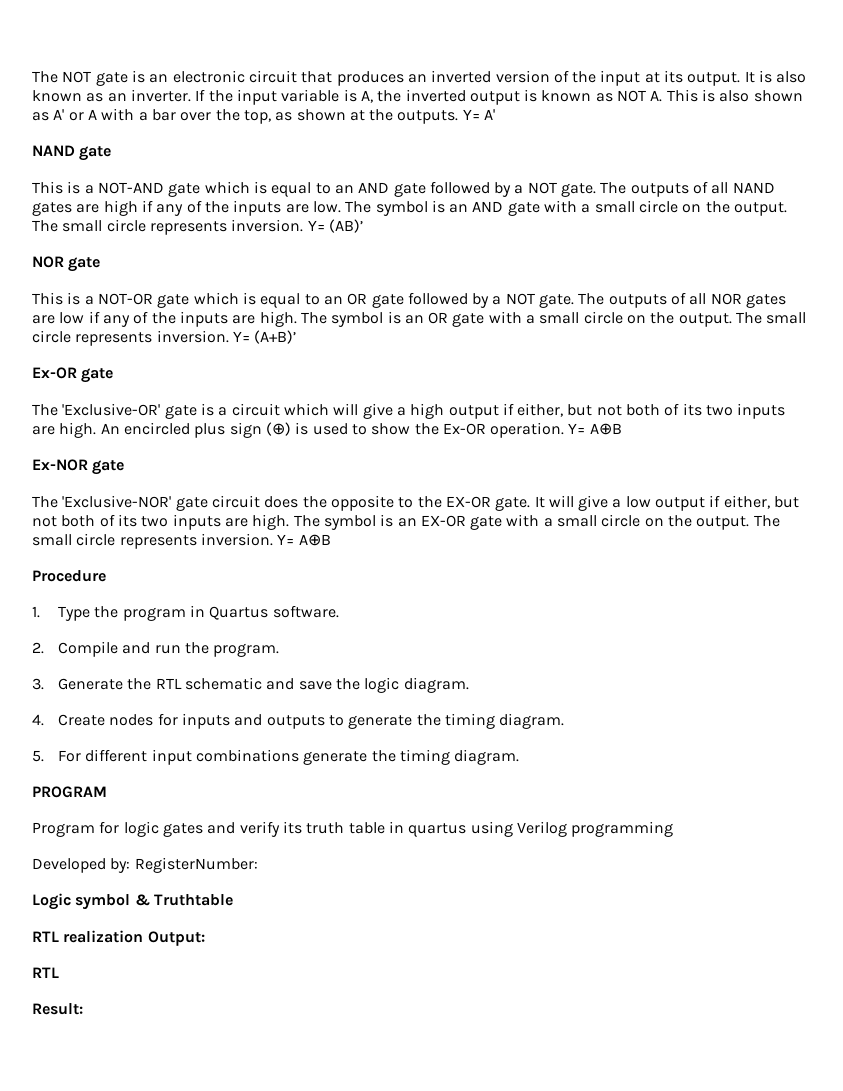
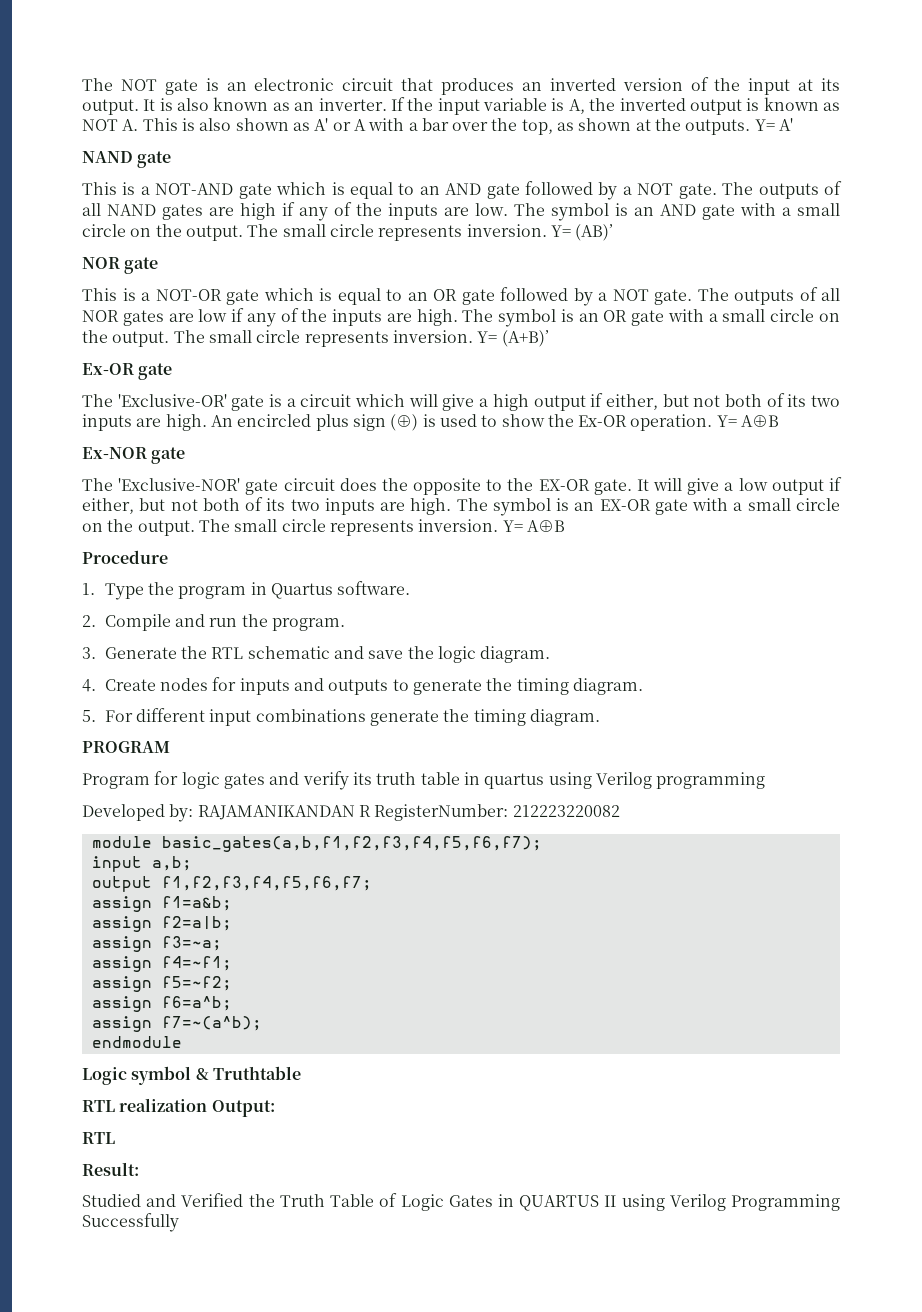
(131, 865) none -> [197,805,371,820] RAJAMANIKANDAN R
(258, 865) none -> [512,805,620,817] [91,836,542,852] [91,856,192,872] [91,876,372,892] [91,896,232,912] [91,916,232,932] [91,936,222,952] [91,956,232,972] [91,976,232,992] [91,996,232,1012] [91,1016,262,1032] [91,1036,182,1048] 212223220082 // module basic_gates(a,b,f1,f2,f3,f4,f5,f6,f7); // input a,b; // output f1,f2,f3,f4,f5,f6,f7; // assign f1=a&b; // assign f2=a|b; // assign f3=~a; // assign f4=~f1; // assign f5=~f2; // assign f6=a^b; // assign f7=~(a^b); // endmodule
(83, 1009) none -> [82,1193,840,1211] [82,1213,179,1232] // Studied and Verified the Truth Table of Logic Gates in QUARTUS II using Verilog Programming Successfully

